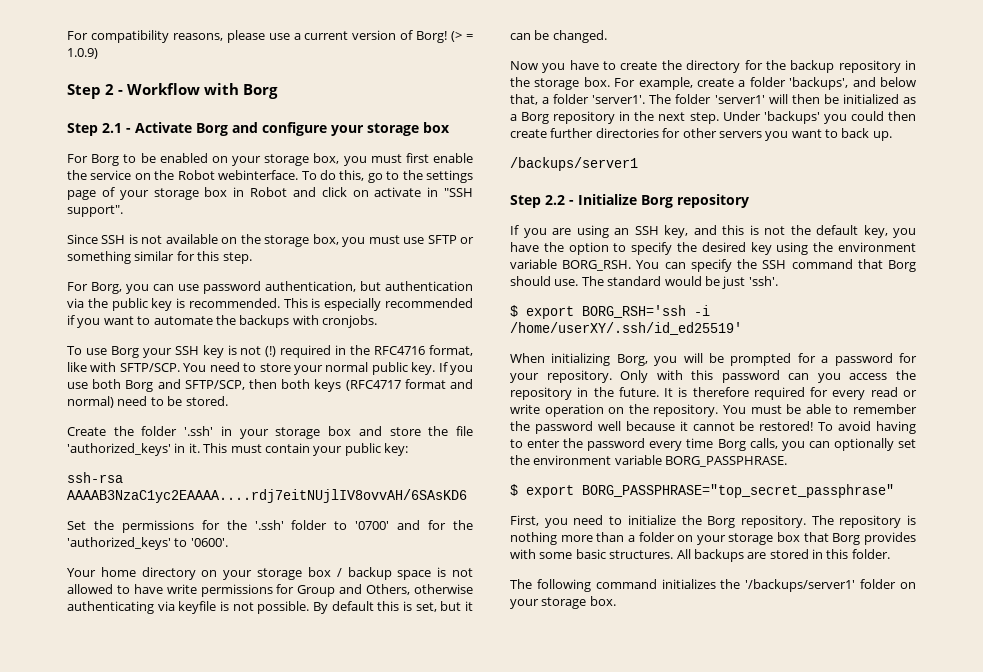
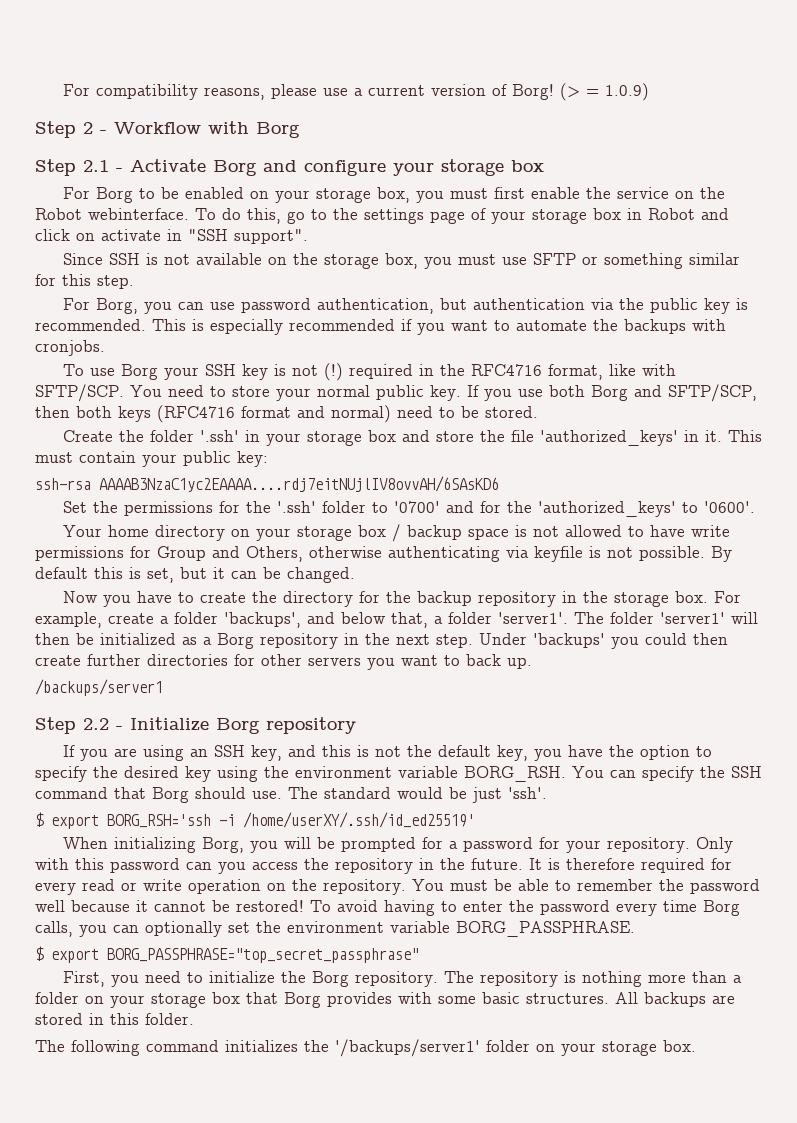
[345,380,401,391] (RFC4717 -> [157,405,235,423] (RFC4716

